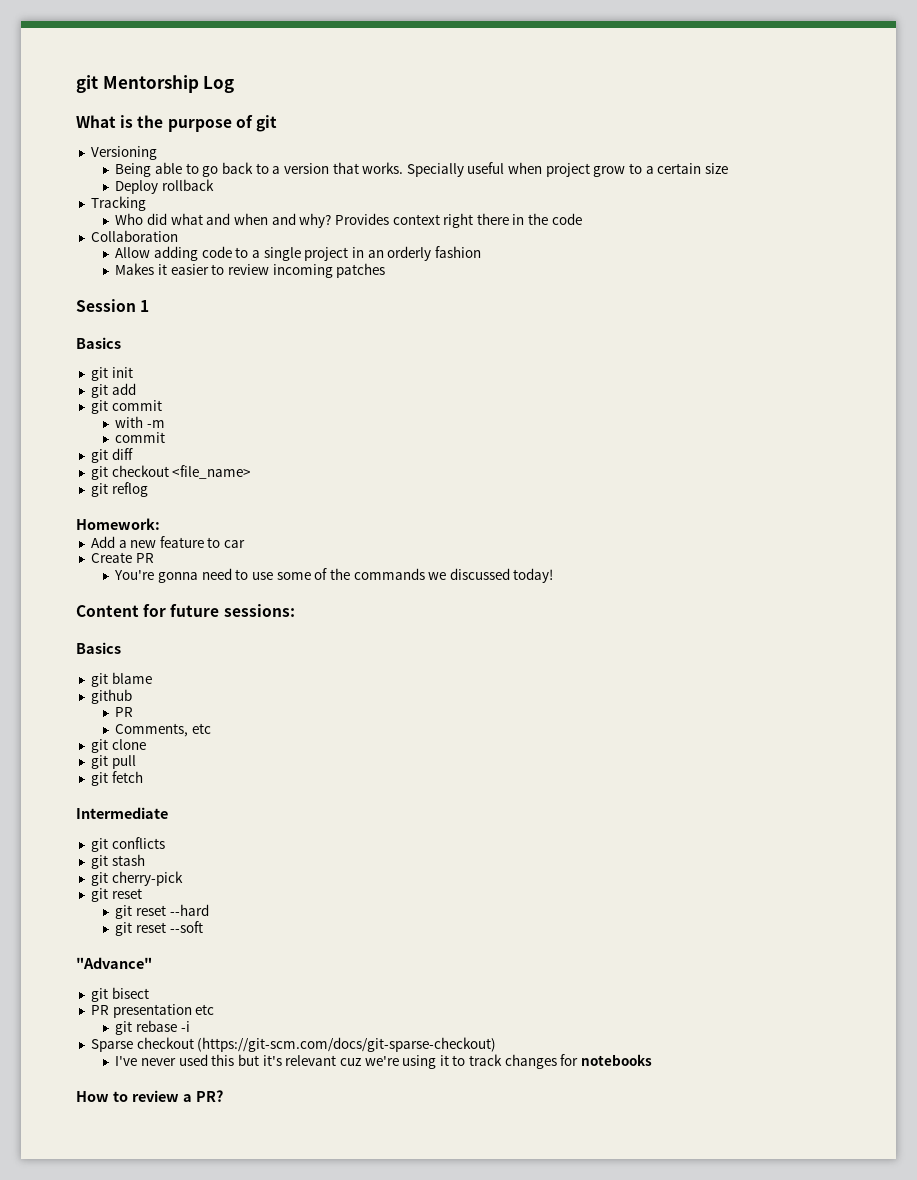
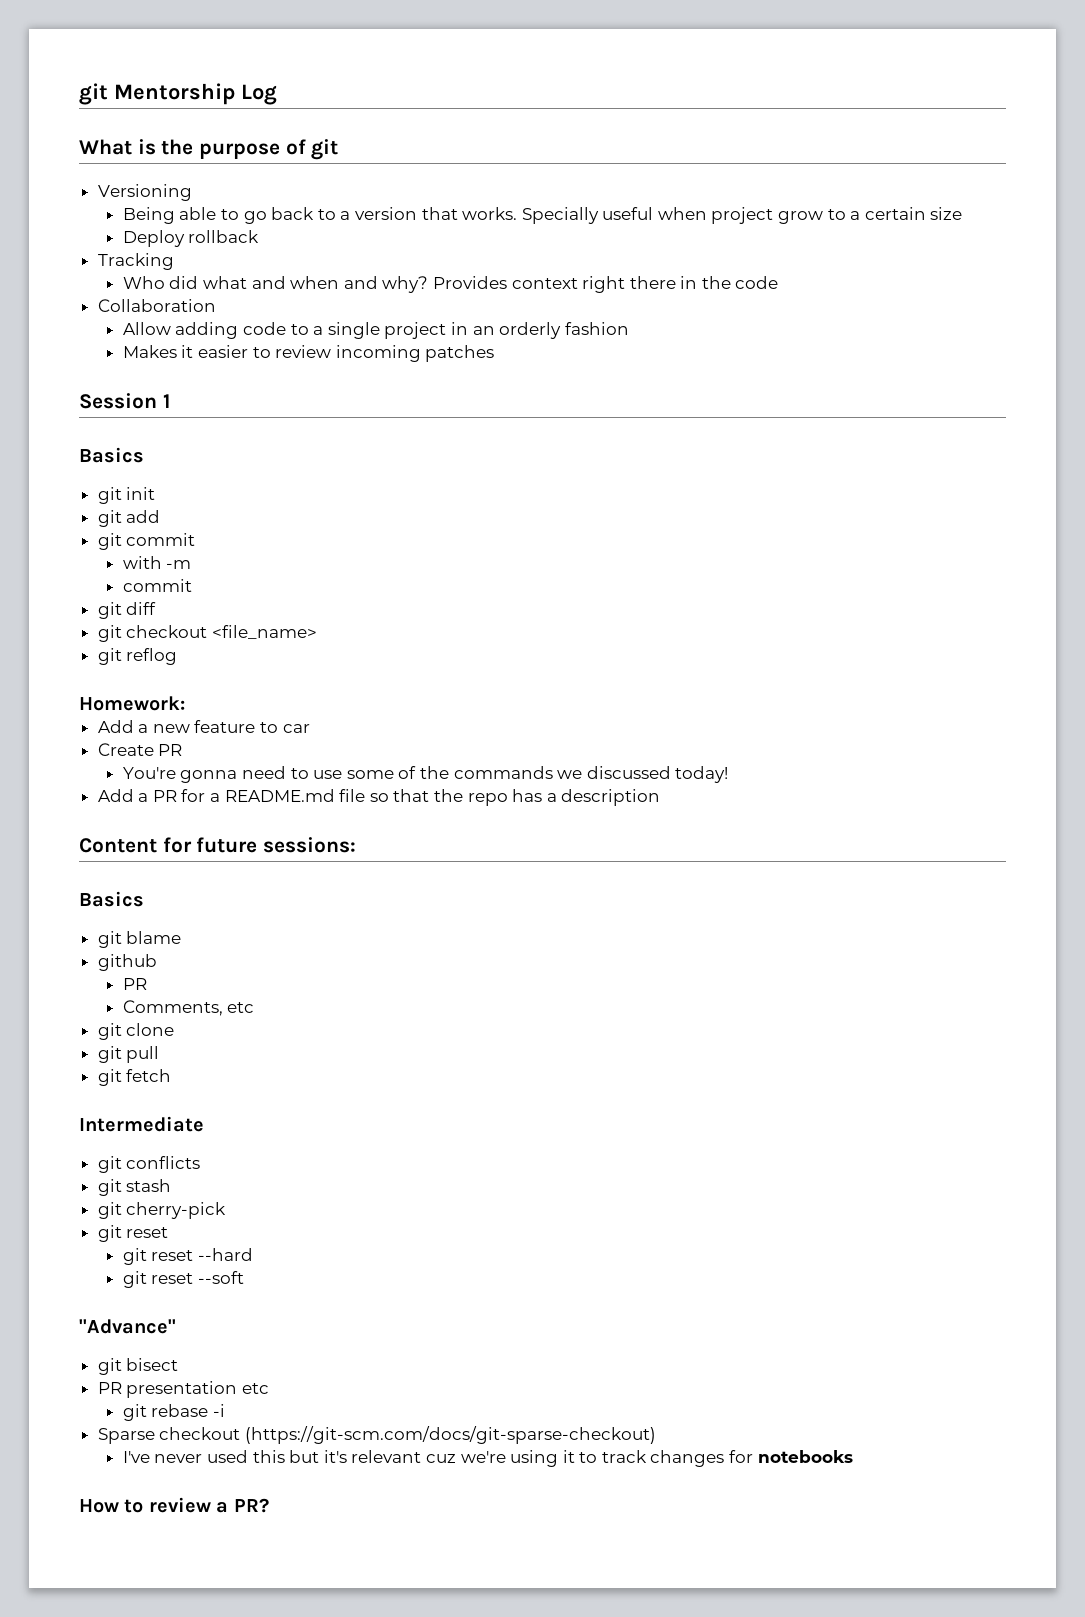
(554, 575) none -> [97,789,661,806] // Add a PR for a README.md file so that the repo has a description

